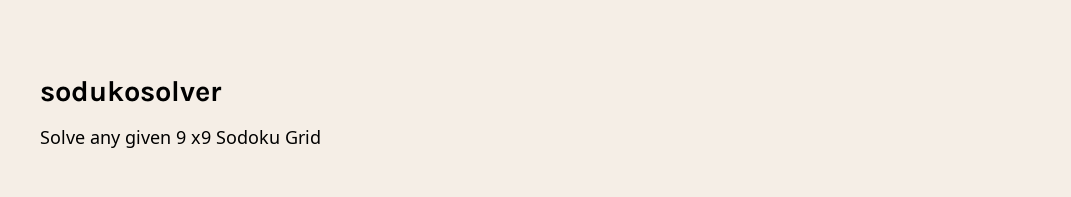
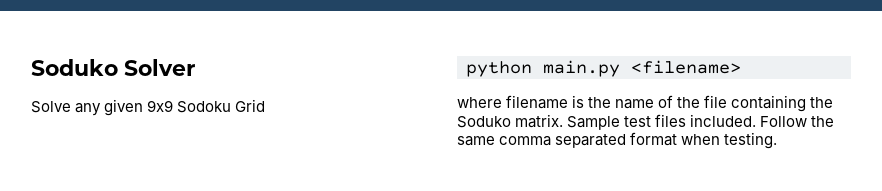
[40,81,222,102] sodukosolver -> [31,59,195,76] Soduko Solver
[176,131,211,144] 9 x9 -> [147,100,174,112] 9x9
(321, 137) none -> [466,60,741,77] [457,95,834,112] [457,114,835,130] [457,132,778,149] // python main.py <filename> // where filename is the name of the file containing the Soduko matrix. Sample test files included. Follow the same comma separated format when testing.

